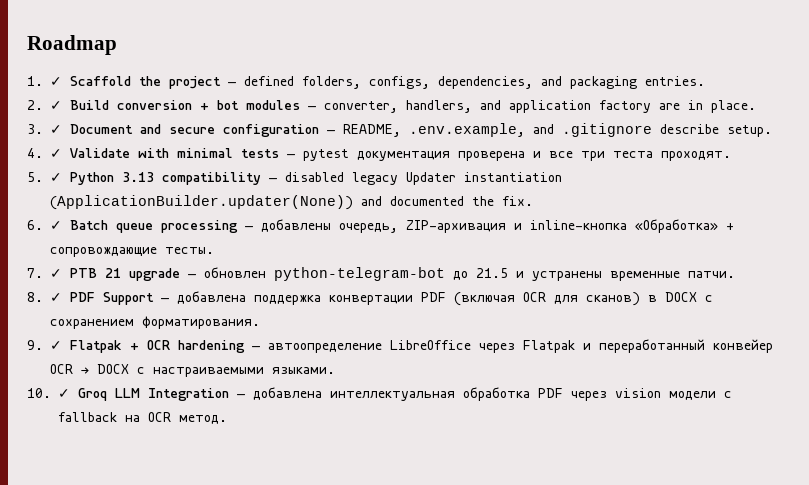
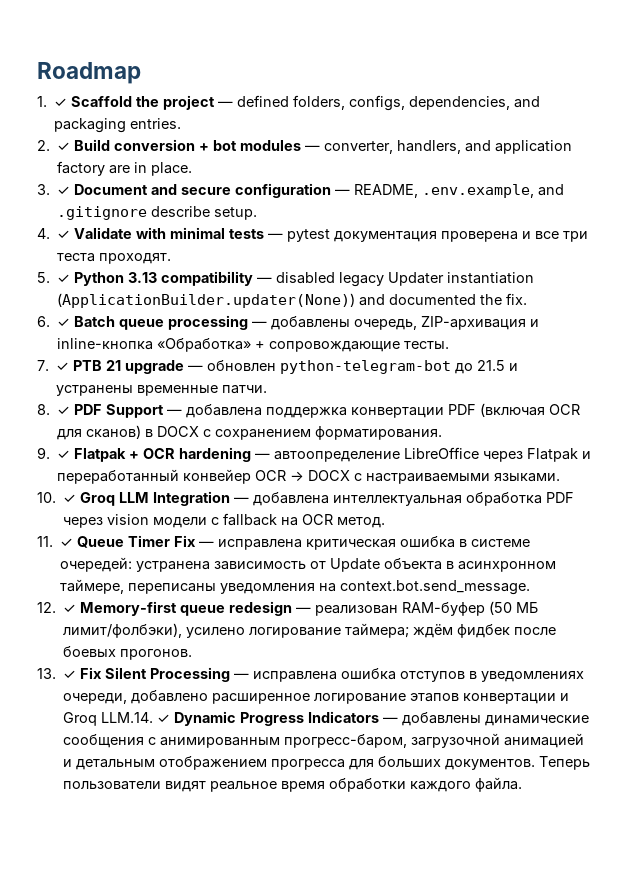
(227, 419) none -> [37,535,531,550] [60,557,557,572] [60,579,531,595] [37,601,539,616] [63,623,557,638] [63,646,193,660] [37,667,585,682] [63,690,570,704] [63,711,590,726] [63,733,585,748] [63,756,591,770] [63,777,523,792] // 11. ✓ Queue Timer Fix — исправлена критическая ошибка в системе очередей: устранена зависимость от Update объекта в асинхронном таймере, переписаны уведомления на context.bot.send_message. // 12. ✓ Memory-first queue redesign — реализован RAM-буфер (50 МБ лимит/фолбэки), усилено логирование таймера; ждём фидбек после боевых прогонов. // 13. ✓ Fix Silent Processing — исправлена ошибка отступов в уведомлениях очереди, добавлено расширенное логирование этапов конвертации и Groq LLM.14. ✓ Dynamic Progress Indicators — добавлены динамические сообщения с анимированным прогресс-баром, загрузочной анимацией и детальным отображением прогресса для больших документов. Теперь пользователи видят реальное время обработки каждого файла.

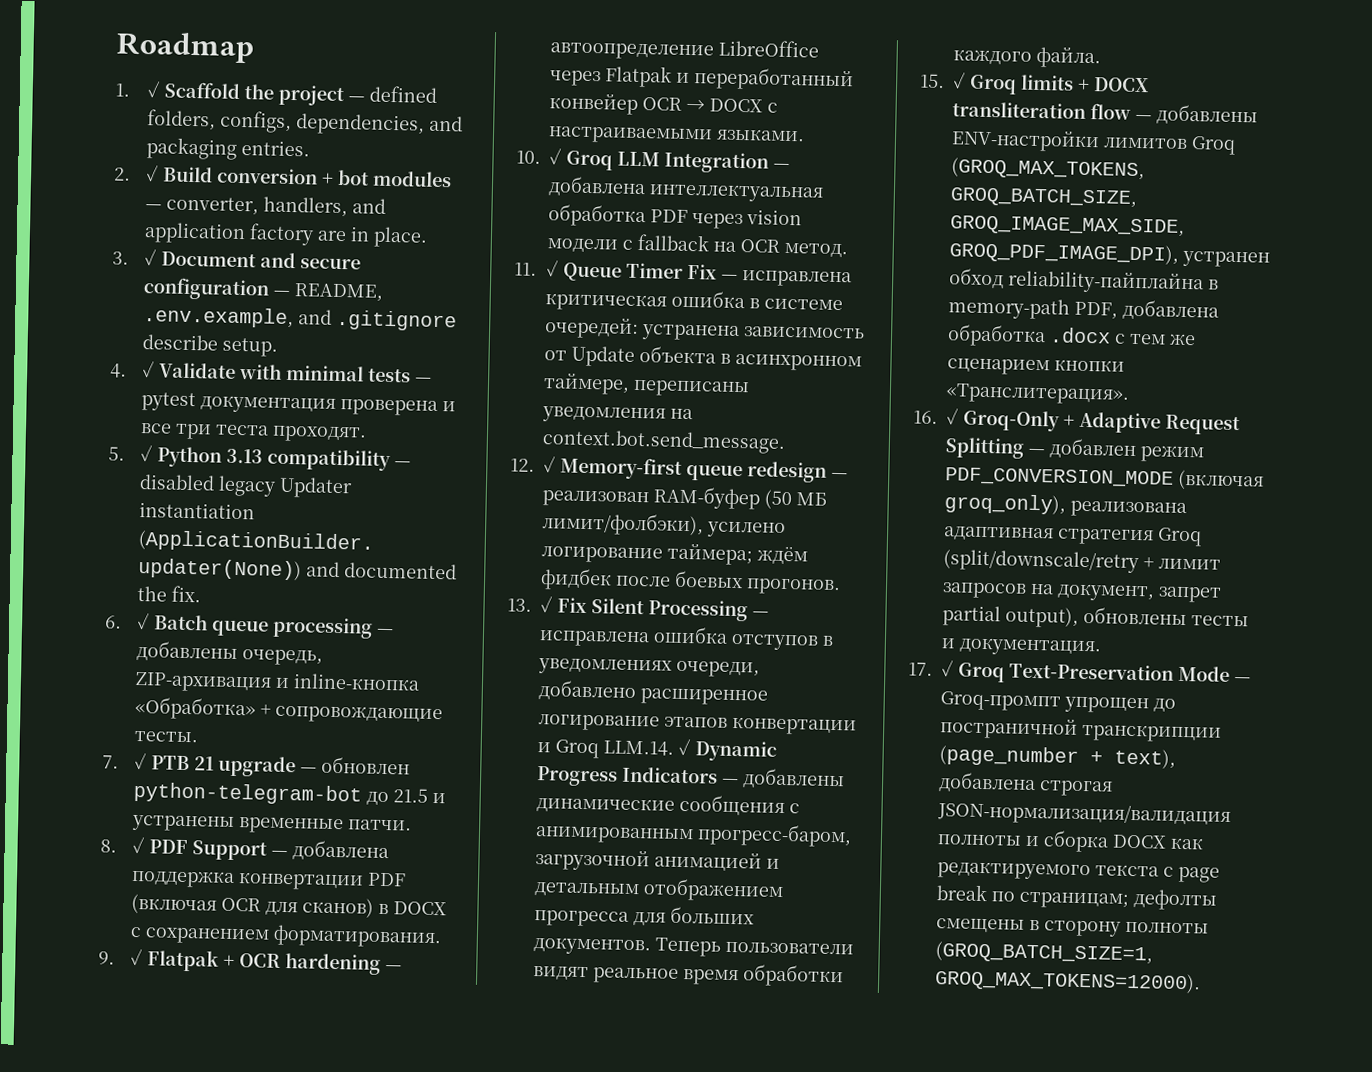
(523, 784) none -> [920,72,1149,95] [952,101,1258,126] [951,129,1236,155] [951,157,1145,181] [950,187,1138,208] [950,215,1185,237] [949,241,1270,268] [949,268,1219,295] [948,297,1219,321] [947,324,1196,348] [947,358,1125,376] [946,383,1130,405] [913,408,1240,436] [945,437,1204,463] [945,467,1264,491] [944,493,1187,519] [943,526,1202,547] [943,549,1221,574] [942,582,1222,603] [942,605,1249,628] [941,637,1101,657] [908,660,1251,683] [940,691,1176,714] [940,717,1222,743] [939,745,1176,769] [938,772,1113,797] [937,801,1231,827] [937,830,1204,853] [937,861,1220,883] [936,884,1217,911] [936,918,1209,937] [935,941,1153,965] [934,969,1201,994] // 15. ✓ Groq limits + DOCX transliteration flow — добавлены ENV-настройки лимитов Groq (GROQ_MAX_TOKENS, GROQ_BATCH_SIZE, GROQ_IMAGE_MAX_SIDE, GROQ_PDF_IMAGE_DPI), устранен обход reliability-пайплайна в memory-path PDF, добавлена обработка .docx с тем же сценарием кнопки «Транслитерация». // 16. ✓ Groq-Only + Adaptive Request Splitting — добавлен режим PDF_CONVERSION_MODE (включая groq_only), реализована адаптивная стратегия Groq (split/downscale/retry + лимит запросов на документ, запрет partial output), обновлены тесты и документация. // 17. ✓ Groq Text-Preservation Mode — Groq-промпт упрощен до постраничной транскрипции (page_number + text), добавлена строгая JSON-нормализация/валидация полноты и сборка DOCX как редактируемого текста с page break по страницам; дефолты смещены в сторону полноты (GROQ_BATCH_SIZE=1, GROQ_MAX_TOKENS=12000).

